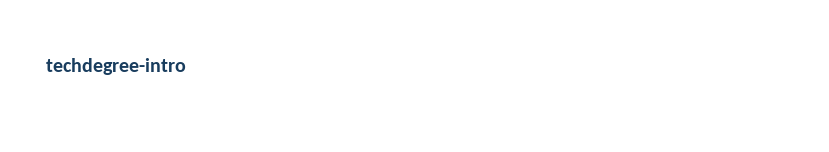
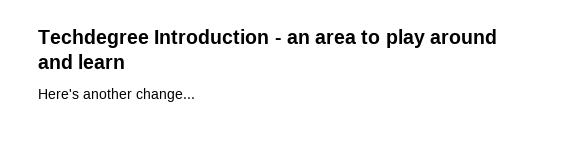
[46,58,186,75] techdegree-intro -> [38,29,497,48] [38,54,126,69] [38,88,195,102] Techdegree Introduction - an area to play around and learn // Here's another change...

